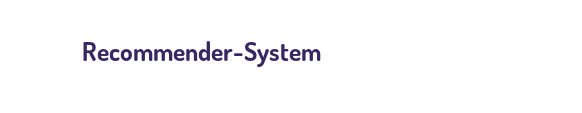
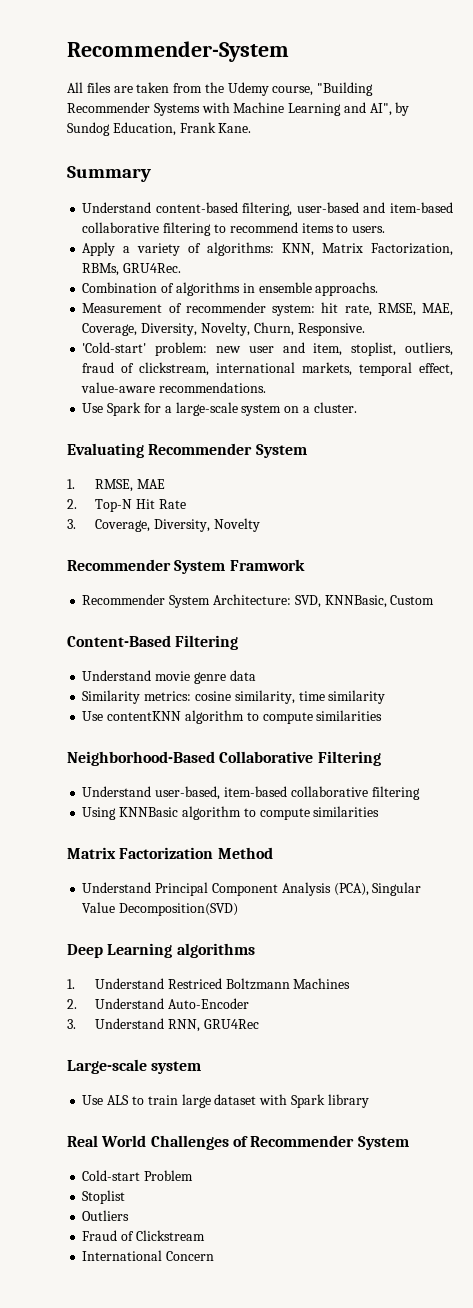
(321, 54) none -> [67,82,374,96] [67,102,410,116] [67,122,252,136] [67,166,151,182] [82,202,453,216] [82,222,386,236] [82,242,453,256] [82,263,182,276] [82,282,379,296] [82,302,453,316] [82,322,365,336] [82,342,454,356] [82,362,453,376] [81,382,267,393] [82,402,357,416] [67,443,307,458] [67,479,165,492] [67,499,186,512] [67,518,260,532] [67,559,305,574] [82,594,435,608] [67,635,239,650] [82,670,256,684] [82,690,386,704] [82,710,383,724] [67,751,381,766] [82,786,420,800] [82,806,380,820] [67,847,273,859] [82,882,422,896] [82,902,239,916] [67,943,255,958] [67,978,351,990] [67,998,249,1009] [67,1018,259,1032] [67,1059,202,1074] [82,1094,369,1108] [67,1135,409,1150] [82,1170,194,1181] [82,1190,126,1204] [82,1210,130,1221] [82,1230,205,1241] [82,1250,215,1261] // All files are taken from the Udemy course, "Building Recommender Systems with Machine Learning and AI", by Sundog Education, Frank Kane. // Summary // Understand content-based filtering, user-based and item-based collaborative filtering to recommend items to users. // Apply a variety of algorithms: KNN, Matrix Factorization, RBMs, GRU4Rec. // Combination of algorithms in ensemble approachs. // Measurement of recommender system: hit rate, RMSE, MAE, Coverage, Diversity, Novelty, Churn, Responsive. // 'Cold-start' problem: new user and item, stoplist, outliers, fraud of clickstream, international markets, temporal effect, value-aware recommendations. // Use Spark for a large-scale system on a cluster. // Evaluating Recommender System // 1. RMSE, MAE // 2. Top-N Hit Rate // 3. Coverage, Diversity, Novelty // Recommender System Framwork // Recommender System Architecture: SVD, KNNBasic, Custom // Content-Based Filtering // Understand movie genre data // Similarity metrics: cosine similarity, time similarity // Use contentKNN algorithm to compute similarities // Neighborhood-Based Collaborative Filtering // Understand user-based, item-based collaborative filtering // Using KNNBasic algorithm to compute similarities // Matrix Factorization Method // Understand Principal Component Analysis (PCA), Singular Value Decomposition(SVD) // Deep Learning algorithms // 1. Understand Restriced Boltzmann Machines // 2. Understand Auto-Encoder // 3. Understand RNN, GRU4Rec // Large-scale system // Use ALS to train large dataset with Spark library // Real World Challenges of Recommender System // Cold-start Problem // Stoplist // Outliers // Fraud of Clickstream // International Concern

